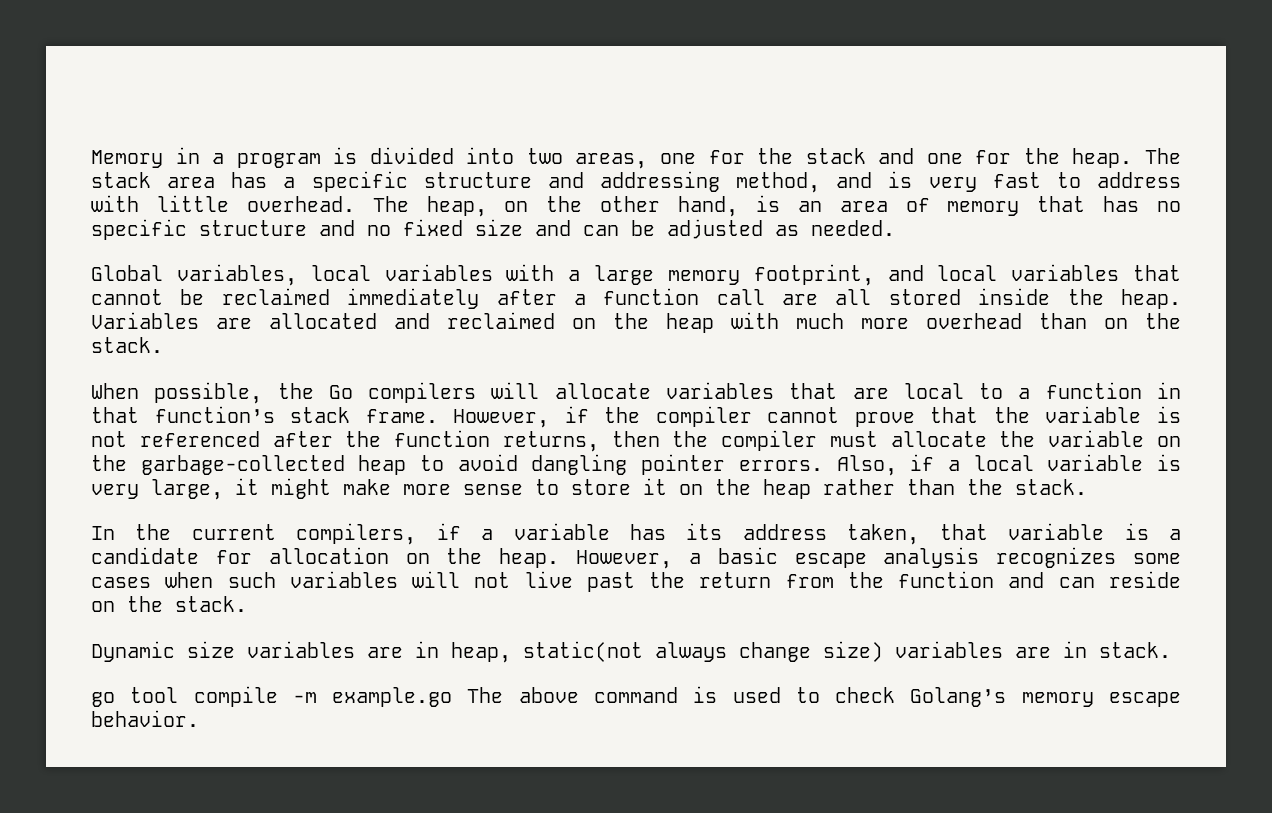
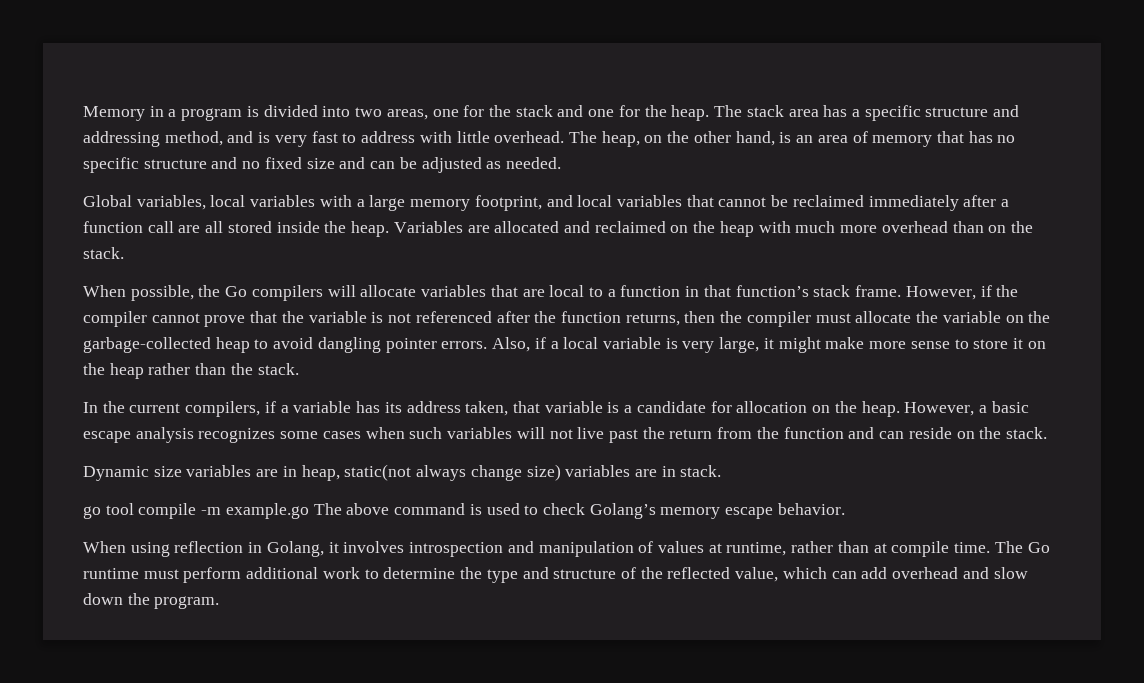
(199, 718) none -> [83,541,1050,557] [83,567,1028,583] [83,593,220,609] // When using reflection in Golang, it involves introspection and manipulation of values at runtime, rather than at compile time. The Go runtime must perform additional work to determine the type and structure of the reflected value, which can add overhead and slow down the program.

